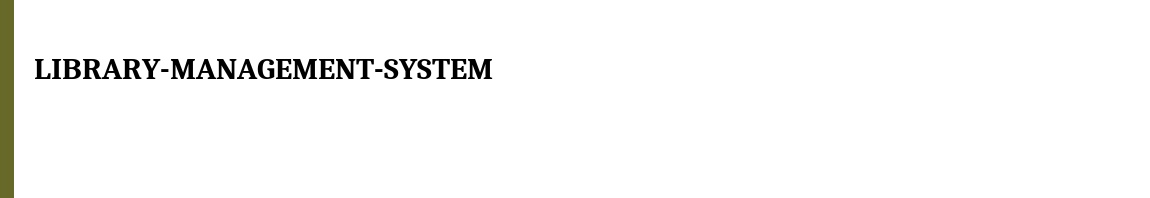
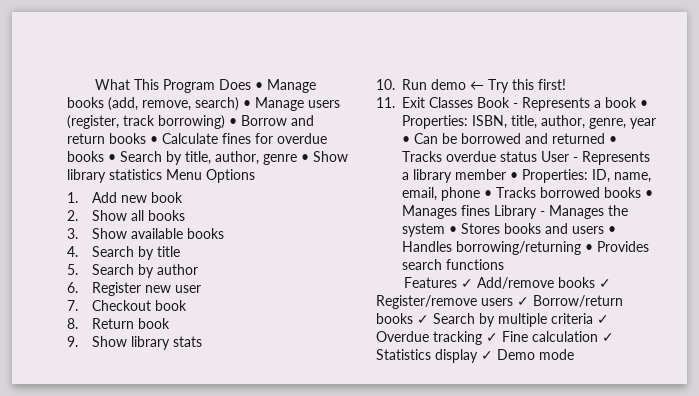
[34,59,493,79] LIBRARY-MANAGEMENT-SYSTEM -> [94,79,316,93] [67,97,340,111] [67,115,314,129] [67,133,327,144] [67,151,348,165] [67,169,255,183] [67,192,183,203] [67,210,185,221] [67,228,224,239] [67,246,180,260] [67,264,198,278] [67,282,201,296] [67,300,187,311] [67,318,170,329] [67,336,202,350] [376,79,566,93] [376,97,648,111] [402,115,656,129] [402,133,617,144] [402,151,650,165] [402,169,651,183] [402,187,653,201] [402,205,628,219] [402,223,616,237] [402,241,649,255] [402,259,504,270] [403,277,611,289] [376,295,623,309] [376,313,609,327] [376,331,614,345] [376,349,574,363] What This Program Does • Manage books (add, remove, search) • Manage users (register, track borrowing) • Borrow and return books • Calculate fines for overdue books • Search by title, author, genre • Show library statistics Menu Options // 1. Add new book // 2. Show all books // 3. Show available books // 4. Search by title // 5. Search by author // 6. Register new user // 7. Checkout book // 8. Return book // 9. Show library stats // 10. Run demo ← Try this first! // 11. Exit Classes Book - Represents a book • Properties: ISBN, title, author, genre, year • Can be borrowed and returned • Tracks overdue status User - Represents a library member • Properties: ID, name, email, phone • Tracks borrowed books • Manages fines Library - Manages the system • Stores books and users • Handles borrowing/returning • Provides search functions // Features ✓ Add/remove books ✓ Register/remove users ✓ Borrow/return books ✓ Search by multiple criteria ✓ Overdue tracking ✓ Fine calculation ✓ Statistics display ✓ Demo mode

